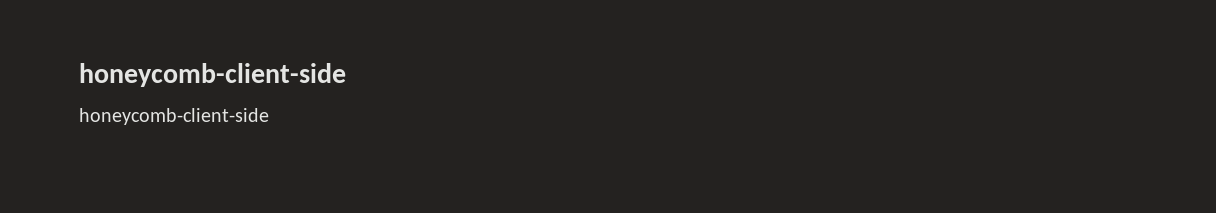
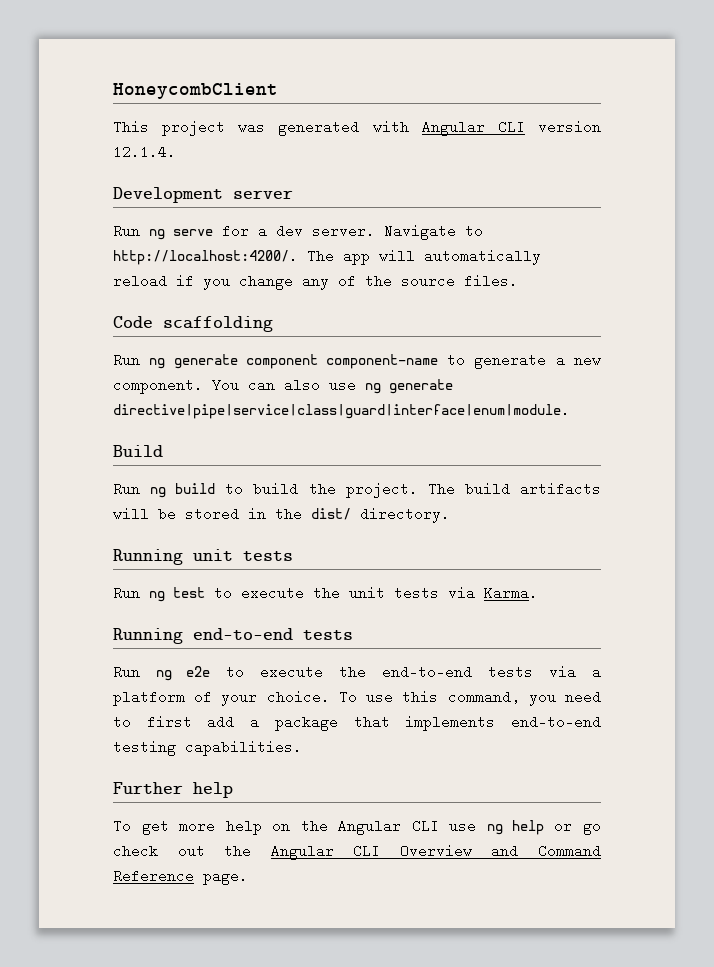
[79,63,346,87] [79,108,269,125] honeycomb-client-side // honeycomb-client-side -> [113,83,278,99] [113,120,601,136] [113,145,176,159] [113,187,293,203] [113,224,483,240] [113,249,541,265] [113,274,518,290] [113,316,273,332] [113,353,601,369] [113,378,453,394] [113,403,570,419] [113,445,163,457] [113,482,601,498] [113,507,450,523] [113,549,293,565] [113,586,538,602] [113,628,353,644] [113,665,601,681] [113,690,601,706] [113,715,601,731] [113,740,302,756] [113,782,233,798] [113,819,601,835] [113,844,601,860] [113,869,248,885] HoneycombClient // This project was generated with Angular CLI version 12.1.4. // Development server // Run ng serve for a dev server. Navigate to http://localhost:4200/. The app will automatically reload if you change any of the source files. // Code scaffolding // Run ng generate component component-name to generate a new component. You can also use ng generate directive|pipe|service|class|guard|interface|enum|module. // Build // Run ng build to build the project. The build artifacts will be stored in the dist/ directory. // Running unit tests // Run ng test to execute the unit tests via Karma. // Running end-to-end tests // Run ng e2e to execute the end-to-end tests via a platform of your choice. To use this command, you need to first add a package that implements end-to-end testing capabilities. // Further help // To get more help on the Angular CLI use ng help or go check out the Angular CLI Overview and Command Reference page.

